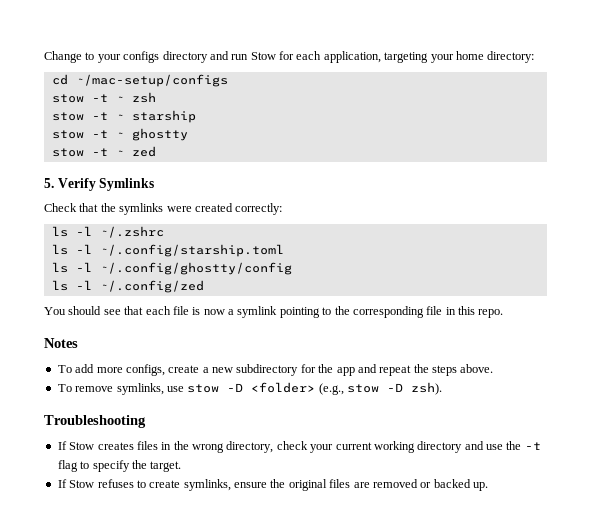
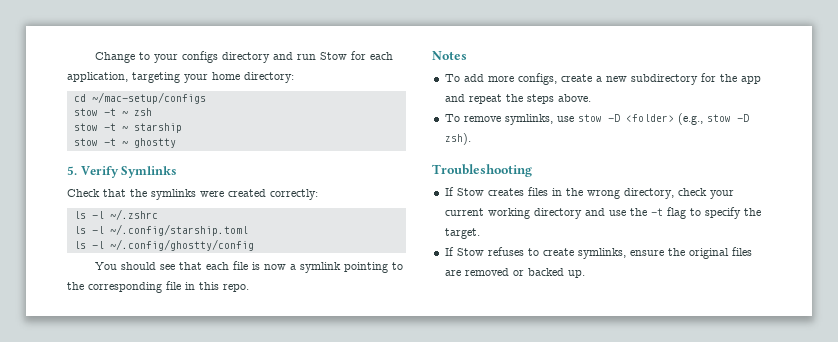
[51,146,156,157] // stow -t ~ zed -> (176, 143) none
[51,280,204,293] // ls -l ~/.config/zed -> (254, 245) none

